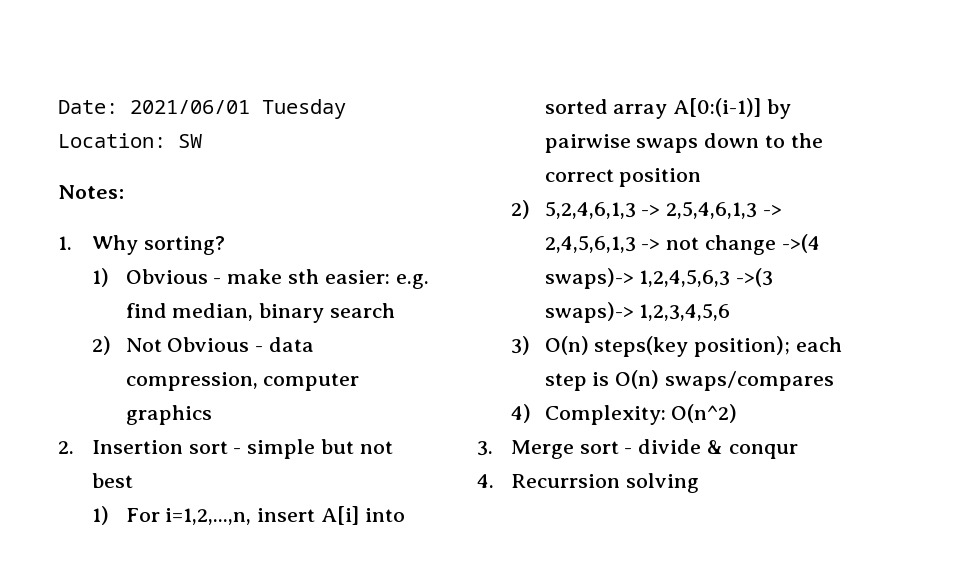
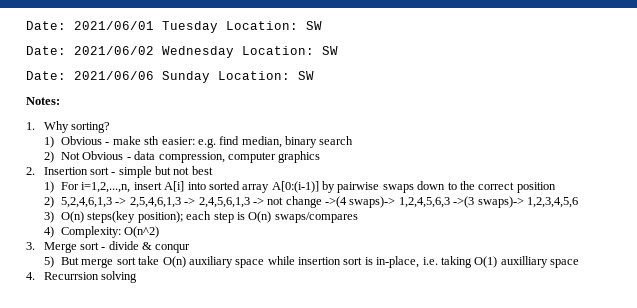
(202, 141) none -> [26,46,338,58] [26,71,314,83] // Date: 2021/06/02 Wednesday Location: SW // Date: 2021/06/06 Sunday Location: SW
(798, 451) none -> [43,256,580,268] // 5) But merge sort take O(n) auxiliary space while insertion sort is in-place, i.e. taking O(1) auxilliary space

